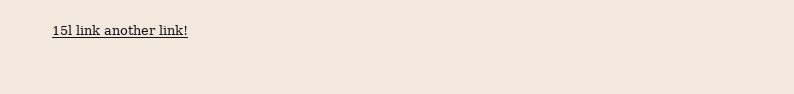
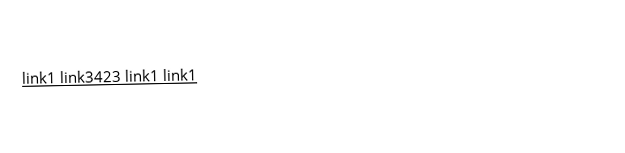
[52,25,188,35] 15l link another link! -> [21,68,199,84] link1 link3423 link1 link1

